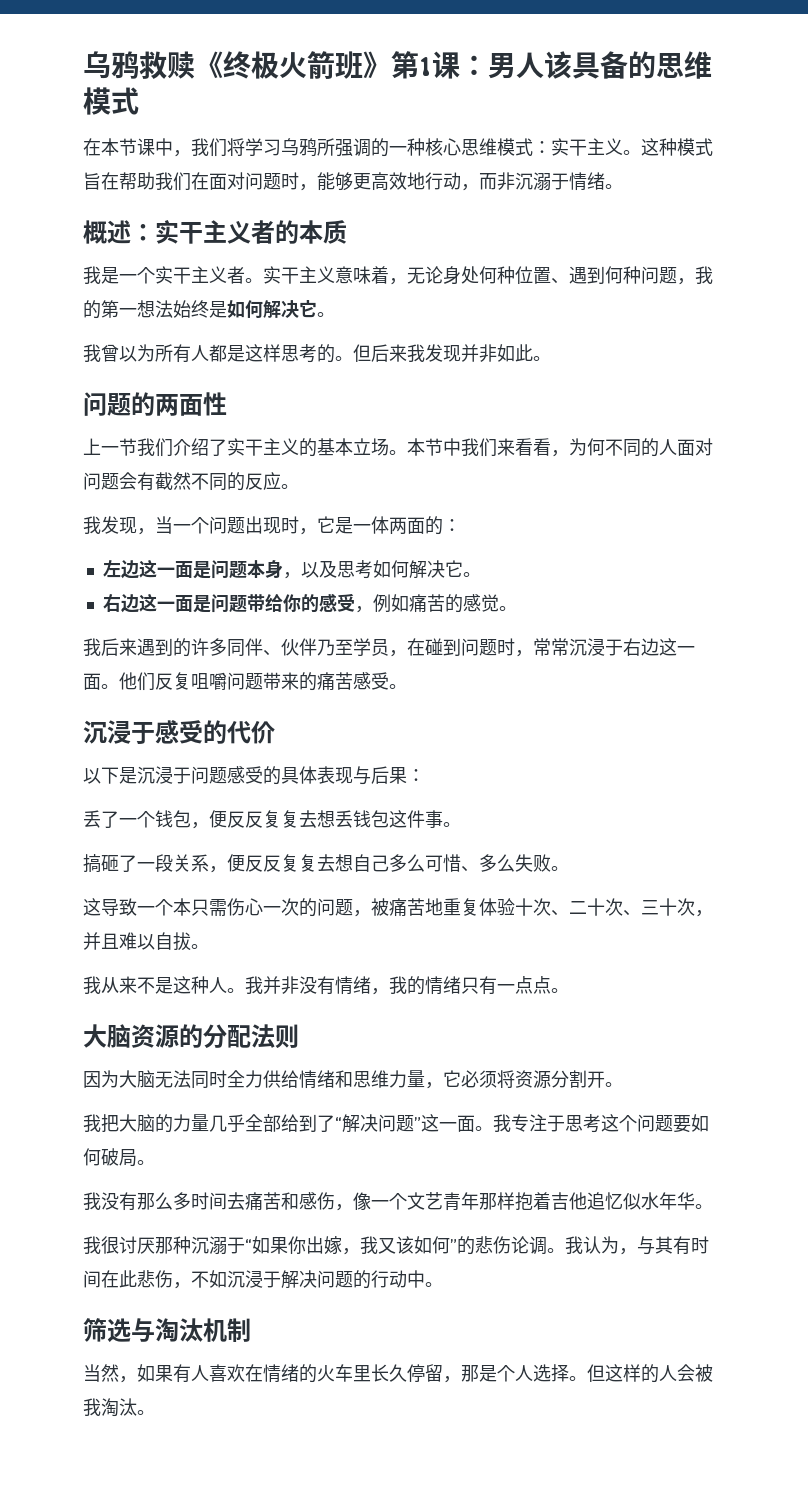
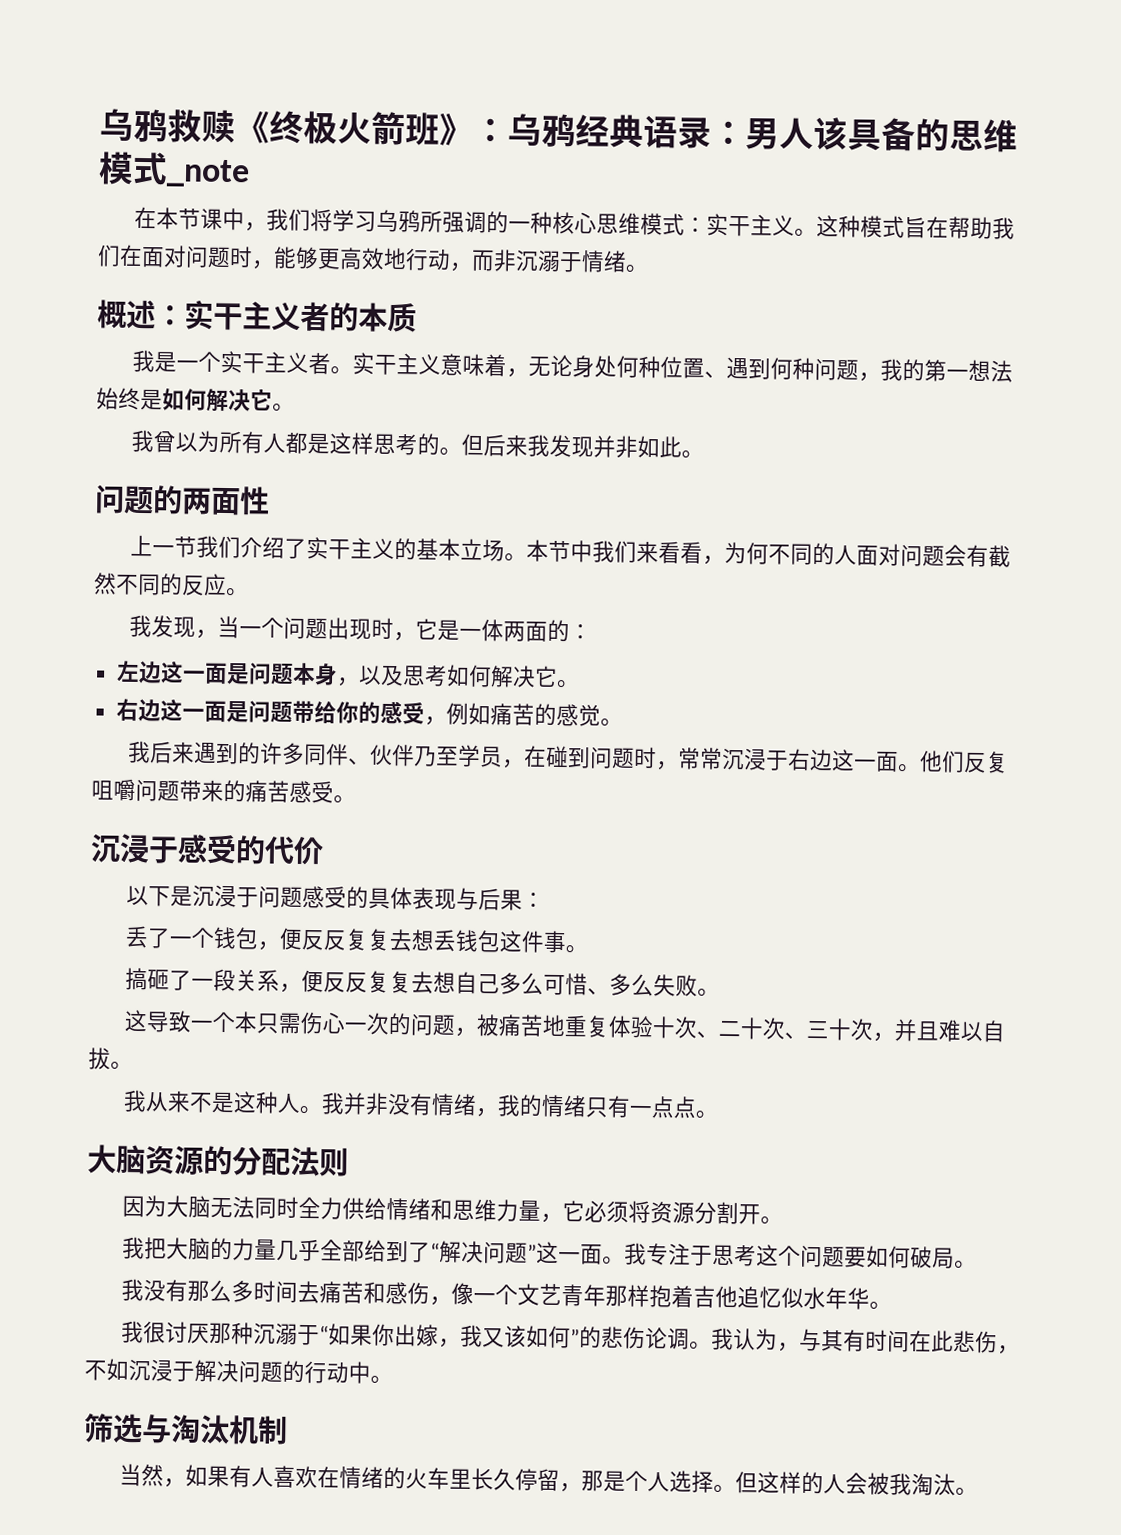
[391,51,460,79] 第1课 -> [473,113,712,149] ：乌鸦经典语录
(139, 101) none -> [166,159,250,188] _note

